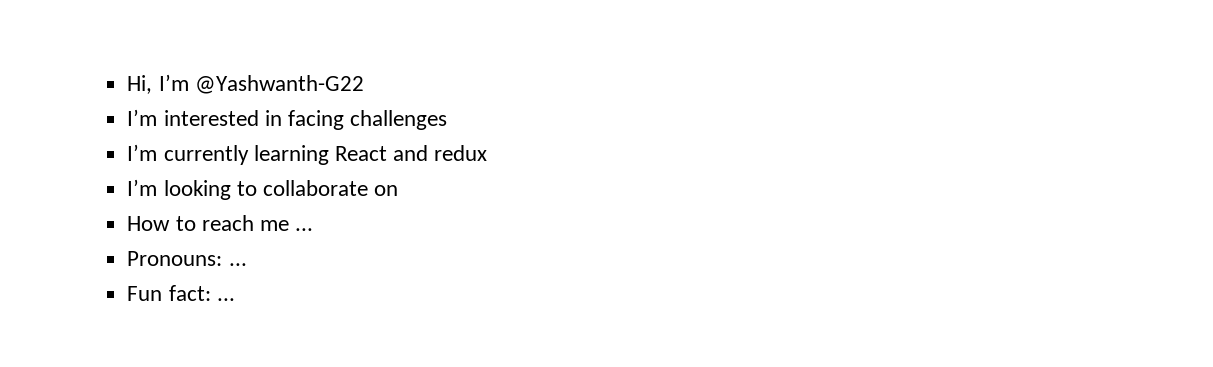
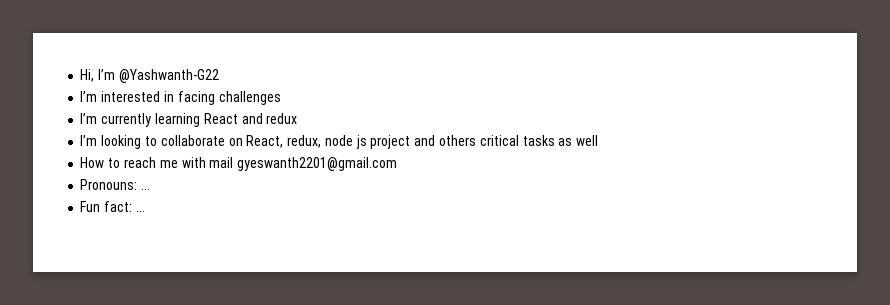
(399, 190) none -> [246,135,599,149] React, redux, node js project and others critical tasks as well
[295,228,314,231] ... -> [181,157,398,171] with mail gyeswanth2201@gmail.com

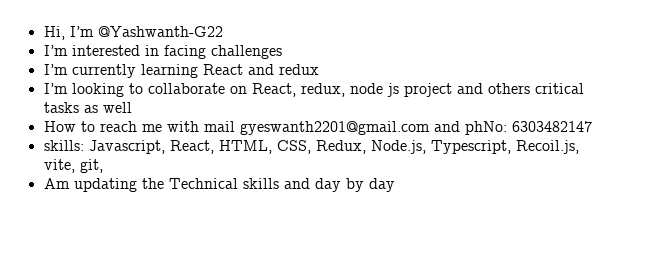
[80,179,151,190] [80,201,145,212] // Pronouns: ... // Fun fact: ... -> [433,121,592,135] [43,140,579,154] [43,159,103,173] [43,178,395,192] and phNo: 6303482147 // skills: Javascript, React, HTML, CSS, Redux, Node.js, Typescript, Recoil.js, vite, git, // Am updating the Technical skills and day by day

